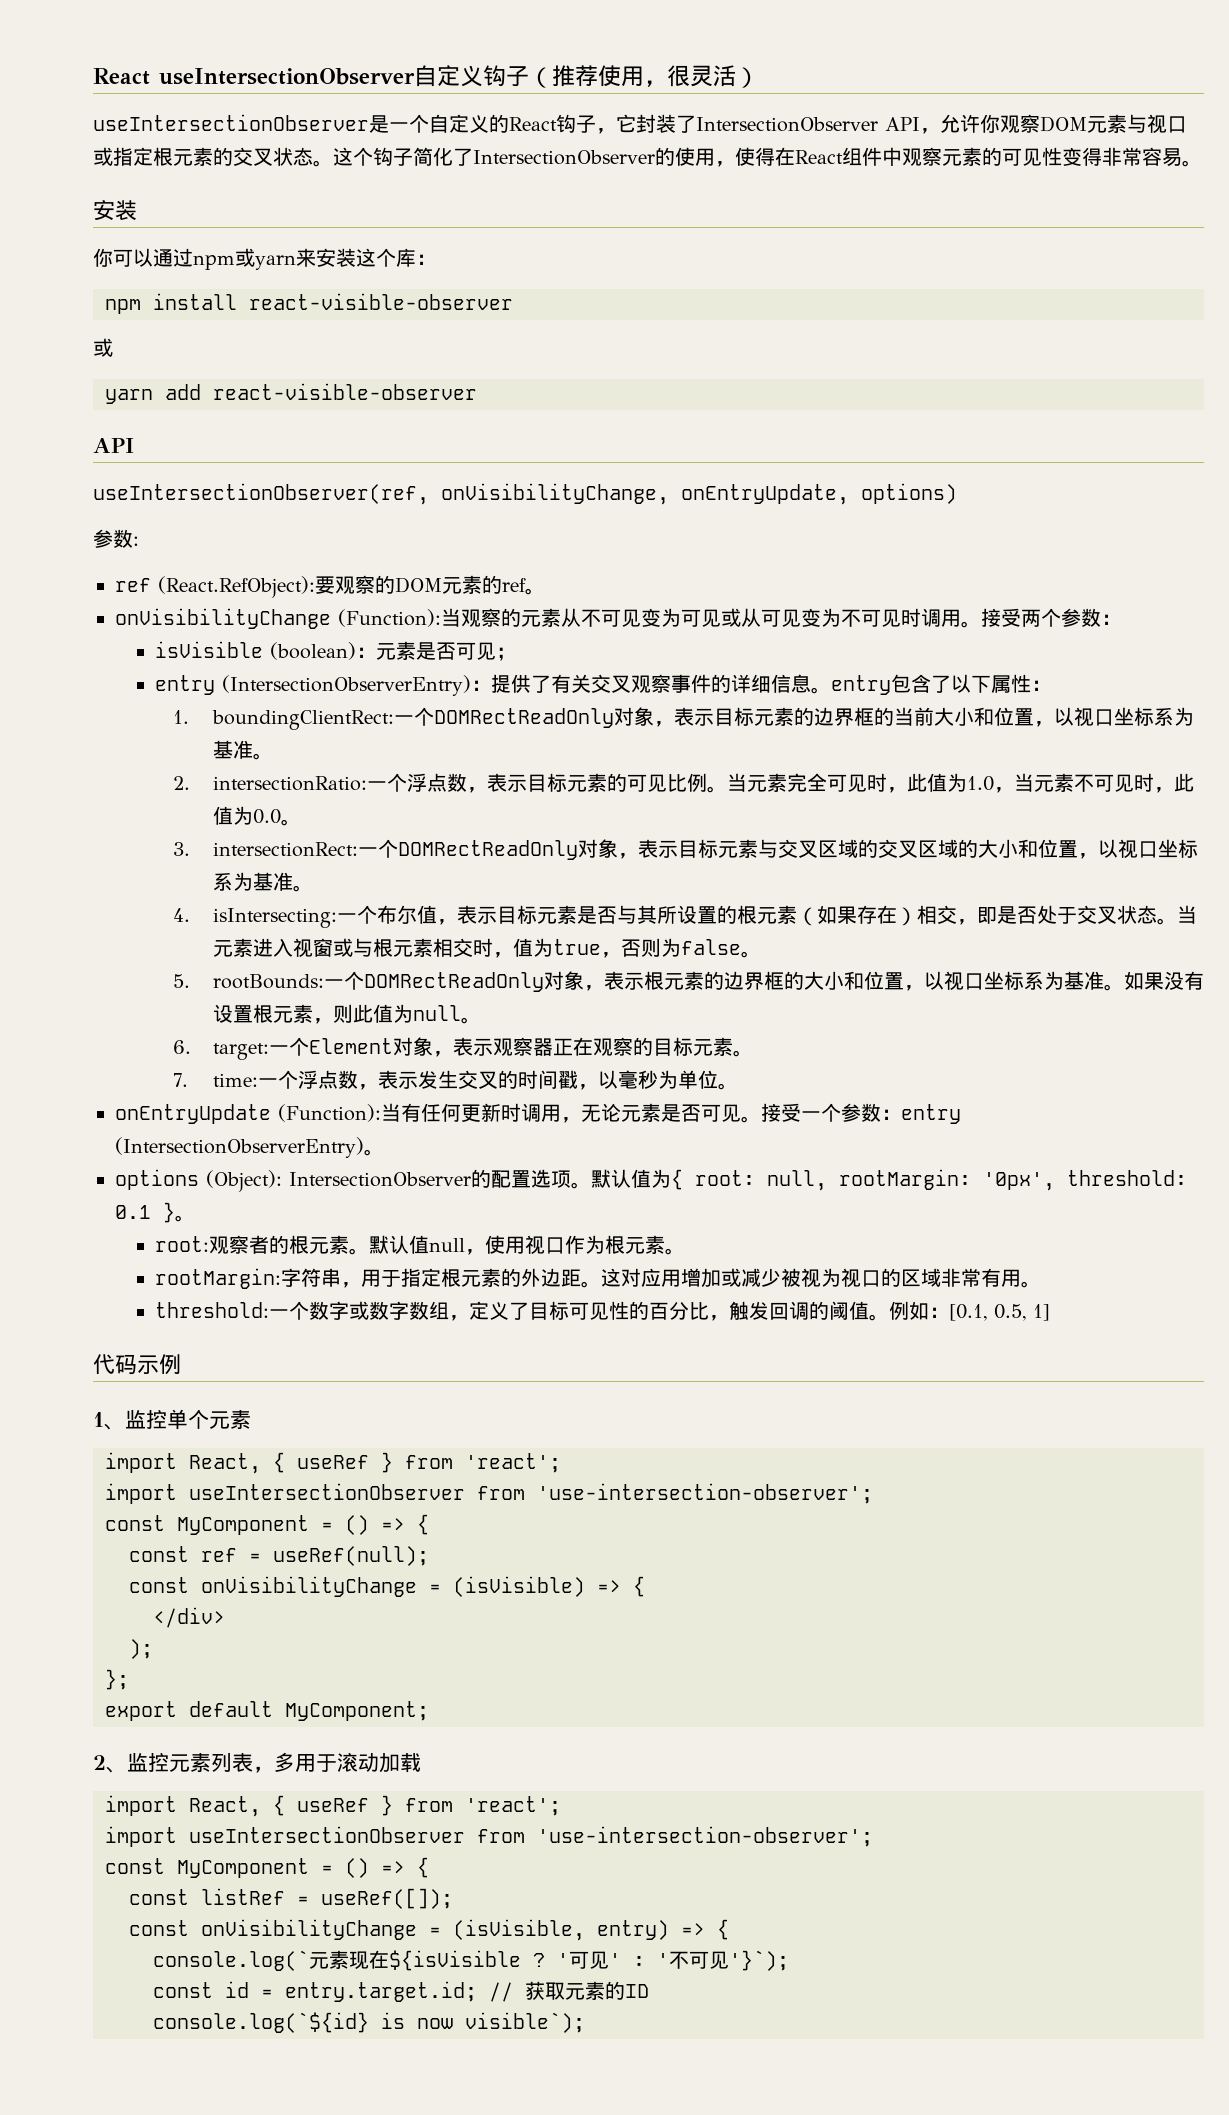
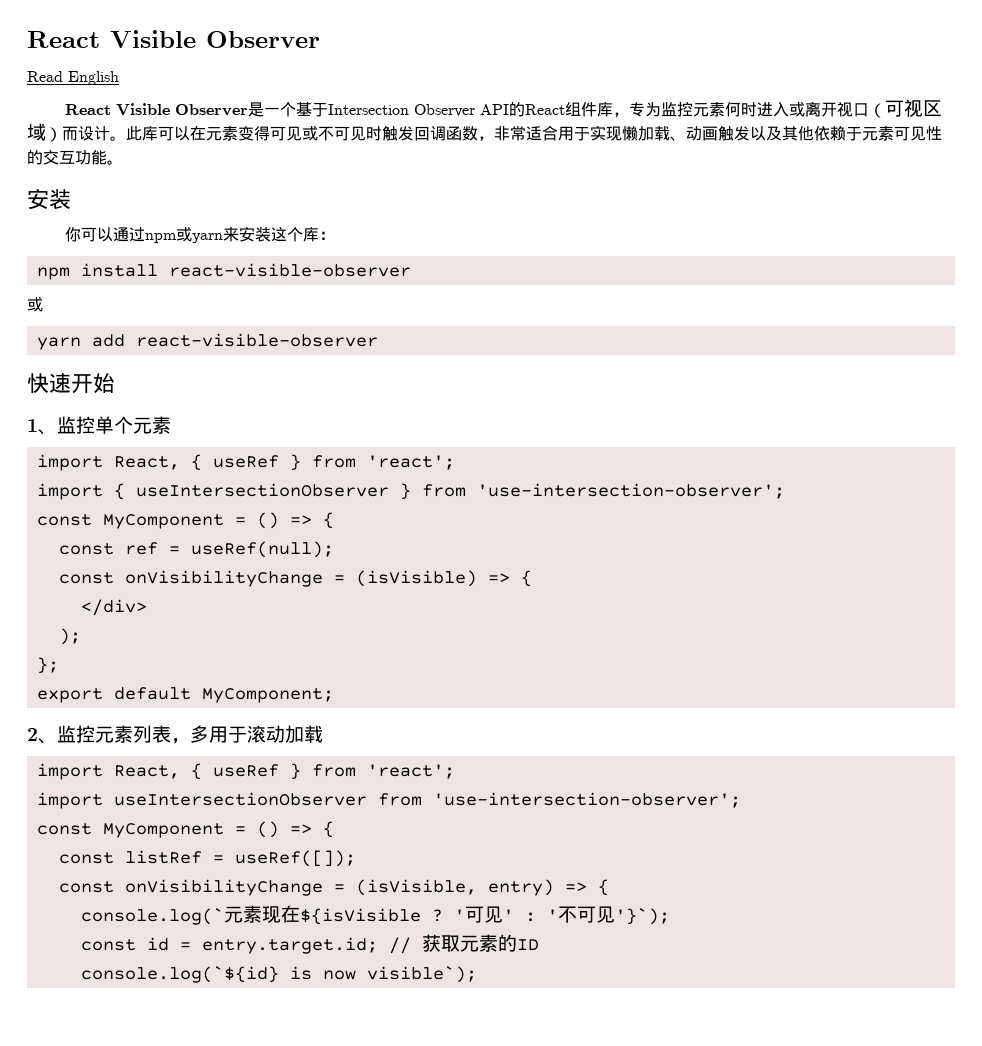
[93,65,759,88] [93,114,1187,134] [93,147,1182,167] React useIntersectionObserver自定义钩子（推荐使用，很灵活） // useIntersectionObserver是一个自定义的React钩子，它封装了IntersectionObserver API，允许你观察DOM元素与视口或指定根元素的交叉状态。这个钩子简化了IntersectionObserver的使用，使得在React组件中观察元素的可见性变得非常容易 -> [27,30,320,48] [27,71,119,85] [64,99,942,118] [27,123,942,142] [27,150,107,165] React Visible Observer // Read English // React Visible Observer是一个基于Intersection Observer API的React组件库，专为监控元素何时进入或离开视口（可视区域）而设计。此库可以在元素变得可见或不可见时触发回调函数，非常适合用于实现懒加载、动画触发以及其他依赖于元素可见性的交互功能
[93,438,134,453] [93,483,957,505] [93,529,139,548] [115,575,545,598] [115,608,1121,629] [154,641,516,661] [154,674,1051,696] [172,707,1194,730] [212,740,273,760] [172,773,1194,793] [212,806,301,826] [172,839,1198,860] [212,872,313,892] [172,905,1197,928] [212,938,761,958] [172,971,1204,992] [212,1004,481,1024] [172,1037,753,1060] [172,1070,738,1090] [115,1103,961,1124] [115,1137,384,1158] [115,1169,1187,1192] [115,1202,195,1223] [154,1235,685,1255] [154,1268,1041,1289] [154,1301,1050,1321] [93,1354,181,1375] API // useIntersectionObserver(ref, onVisibilityChange, onEntryUpdate, options) // 参数: // ref (React.RefObject):要观察的DOM元素的ref。 // onVisibilityChange (Function):当观察的元素从不可见变为可见或从可见变为不可见时调用。接受两个参数： // isVisible (boolean)：元素是否可见； // entry (IntersectionObserverEntry)：提供了有关交叉观察事件的详细信息。entry包含了以下属性： // 1. boundingClientRect:一个DOMRectReadOnly对象，表示目标元素的边界框的当前大小和位置，以视口坐标系为基准。 // 2. intersectionRatio:一个浮点数，表示目标元素的可见比例。当元素完全可见时，此值为1.0，当元素不可见时，此值为0.0。 // 3. intersectionRect:一个DOMRectReadOnly对象，表示目标元素与交叉区域的交叉区域的大小和位置，以视口坐标系为基准。 // 4. isIntersecting:一个布尔值，表示目标元素是否与其所设置的根元素（如果存在）相交，即是否处于交叉状态。当元素进入视窗或与根元素相交时，值为true，否则为false。 // 5. rootBounds:一个DOMRectReadOnly对象，表示根元素的边界框的大小和位置，以视口坐标系为基准。如果没有设置根元素，则此值为null。 // 6. target:一个Element对象，表示观察器正在观察的目标元素。 // 7. time:一个浮点数，表示发生交叉的时间戳，以毫秒为单位。 // onEntryUpdate (Function):当有任何更新时调用，无论元素是否可见。接受一个参数：entry (IntersectionObserverEntry)。 // options (Object): IntersectionObserver的配置选项。默认值为{ root: null, rootMargin: '0px', threshold: 0.1 }。 // root:观察者的根元素。默认值null，使用视口作为根元素。 // rootMargin:字符串，用于指定根元素的外边距。这对应用增加或减少被视为视口的区域非常有用。 // threshold:一个数字或数字数组，定义了目标可见性的百分比，触发回调的阈值。例如：[0.1, 0.5, 1] // 代码示例 -> [27,373,115,394] 快速开始
[189,1483,465,1500] useIntersectionObserver -> [113,483,411,500] { useIntersectionObserver }

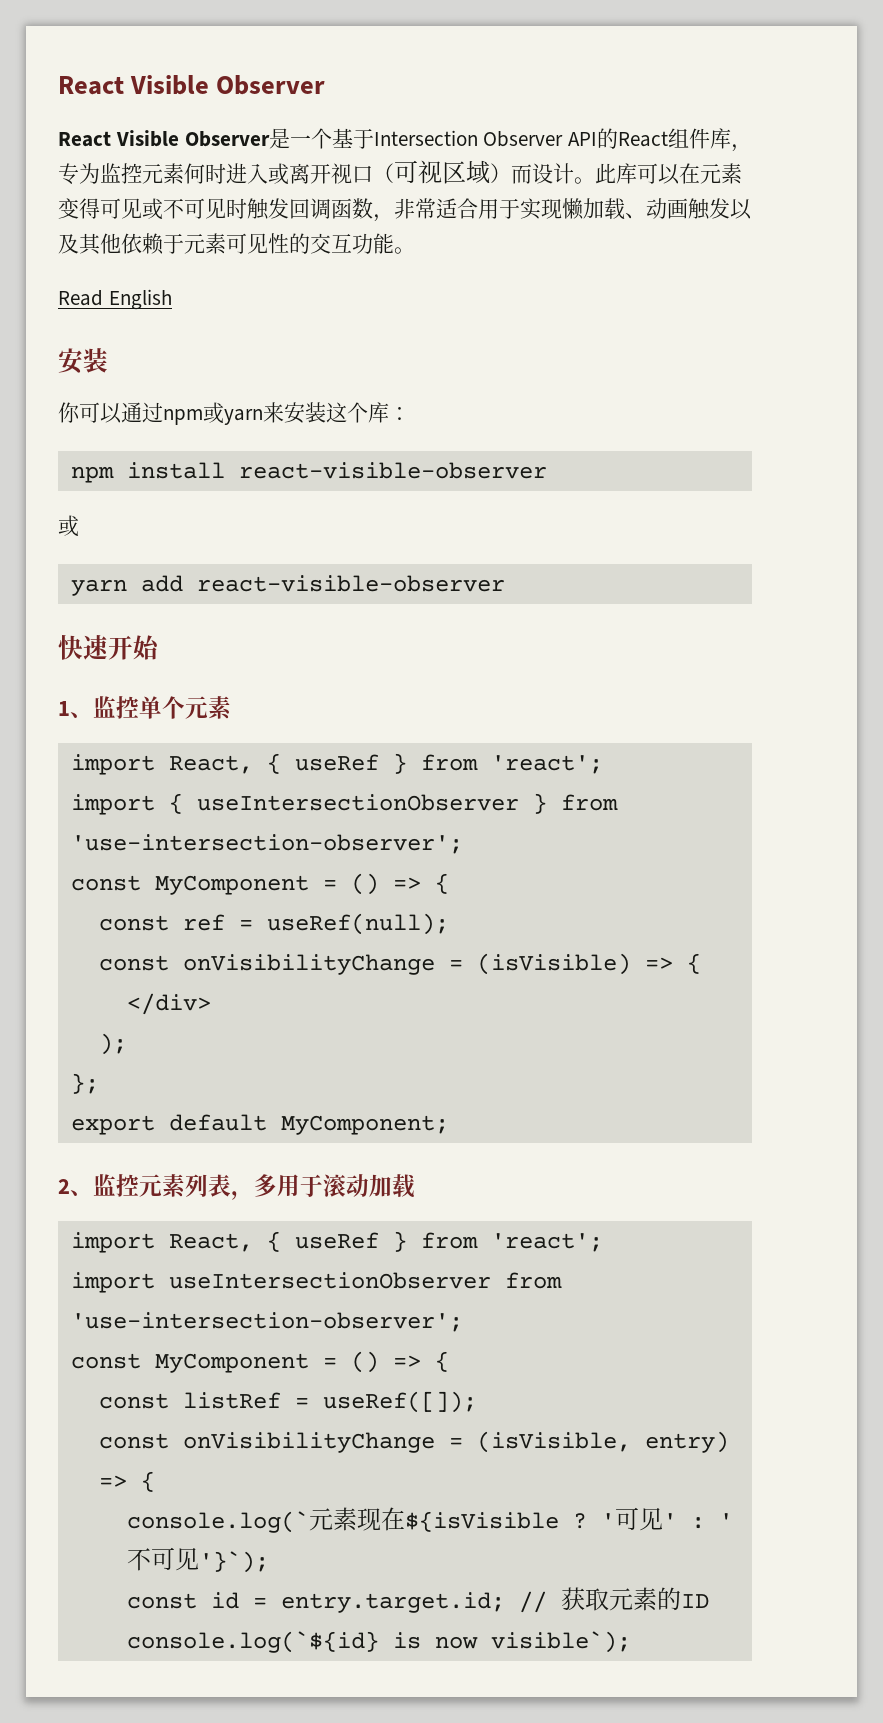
[27,30,320,48] [27,71,119,85] React Visible Observer // Read English -> [58,75,326,95] React Visible Observer
(123, 162) none -> [58,289,172,310] // Read English

